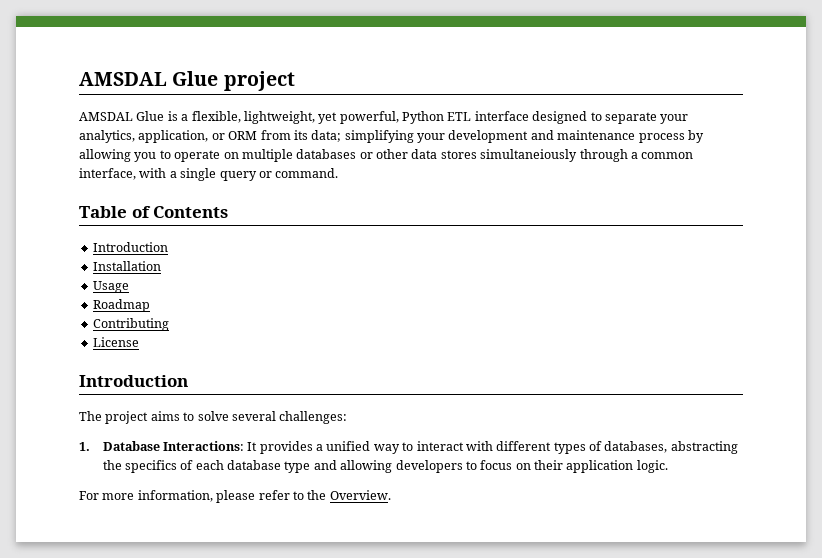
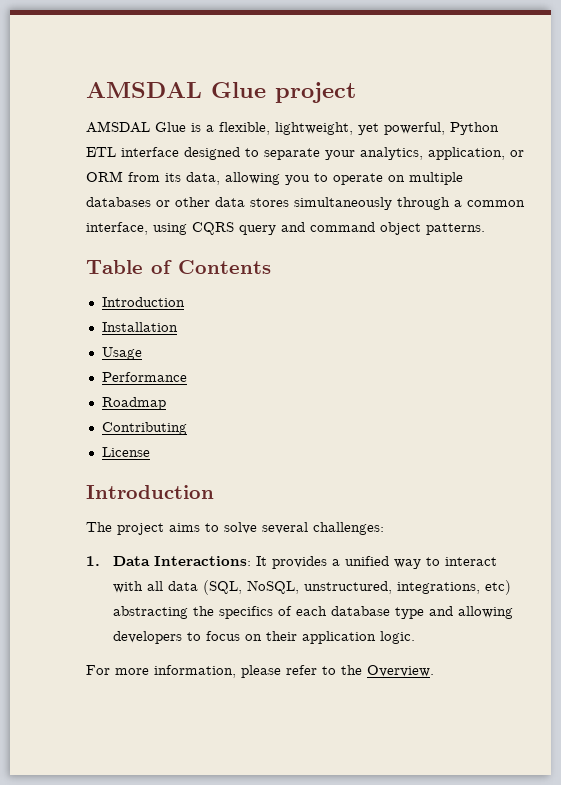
[311,130,704,143] data; simplifying your development and maintenance process by -> [186,172,220,185] data,
[480,149,578,162] simultaneiously -> [294,197,392,210] simultaneously
[139,168,339,181] with a single query or command. -> [153,222,485,235] using CQRS query and command object patterns.
(129, 287) none -> [101,372,187,382] // Performance
[102,441,160,451] Database -> [112,556,150,566] Data
[496,441,668,454] different types of databases, -> [146,580,511,595] all data (SQL, NoSQL, unstructured, integrations, etc)

